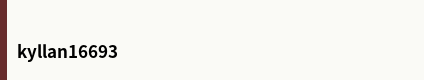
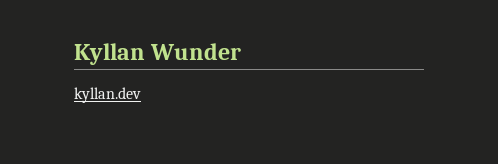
[17,43,118,62] kyllan16693 -> [74,43,242,65] [74,87,141,103] Kyllan Wunder // kyllan.dev

